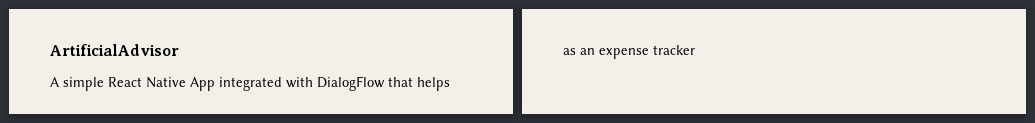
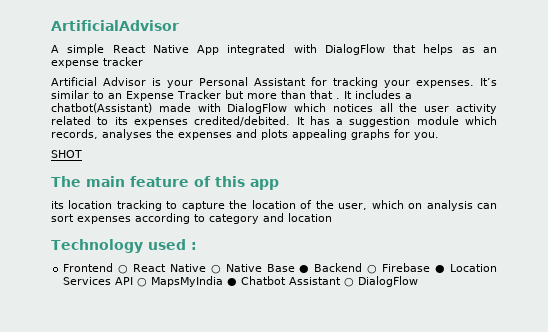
(695, 50) none -> [51,77,497,88] [51,90,412,101] [51,103,497,114] [51,116,498,127] [51,129,439,140] [51,150,82,158] [51,176,279,190] [51,200,497,211] [51,213,332,224] [51,239,197,253] [63,263,497,274] [63,276,419,287] // Artificial Advisor is your Personal Assistant for tracking your expenses. It’s similar to an Expense Tracker but more than that . It includes a chatbot(Assistant) made with DialogFlow which notices all the user activity related to its expenses credited/debited. It has a suggestion module which records, analyses the expenses and plots appealing graphs for you. // SHOT // The main feature of this app // its location tracking to capture the location of the user, which on analysis can sort expenses according to category and location // Technology used : // Frontend ○ React Native ○ Native Base ● Backend ○ Firebase ● Location Services API ○ MapsMyIndia ● Chatbot Assistant ○ DialogFlow

